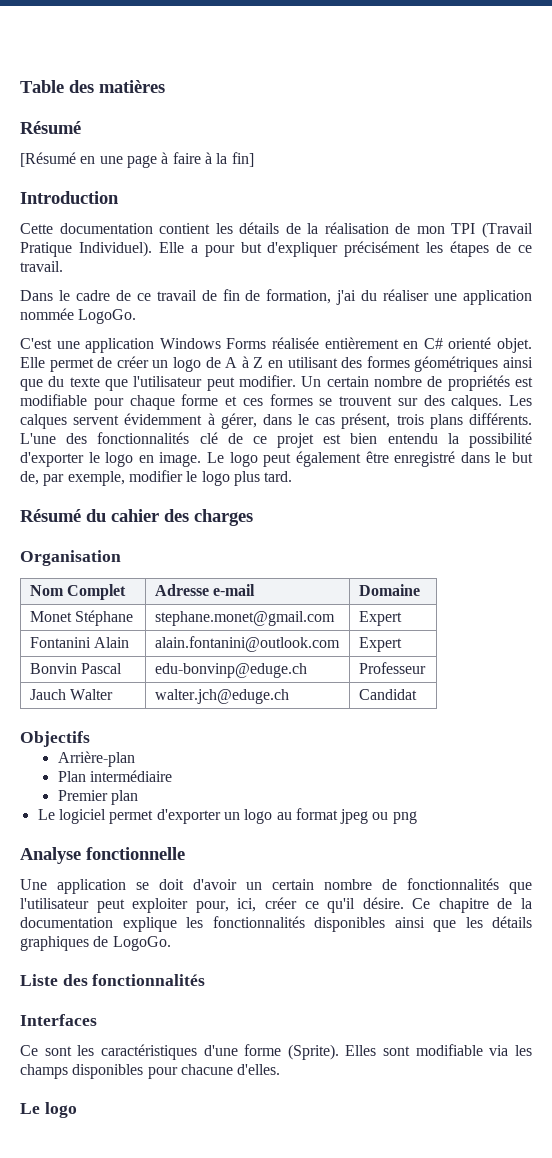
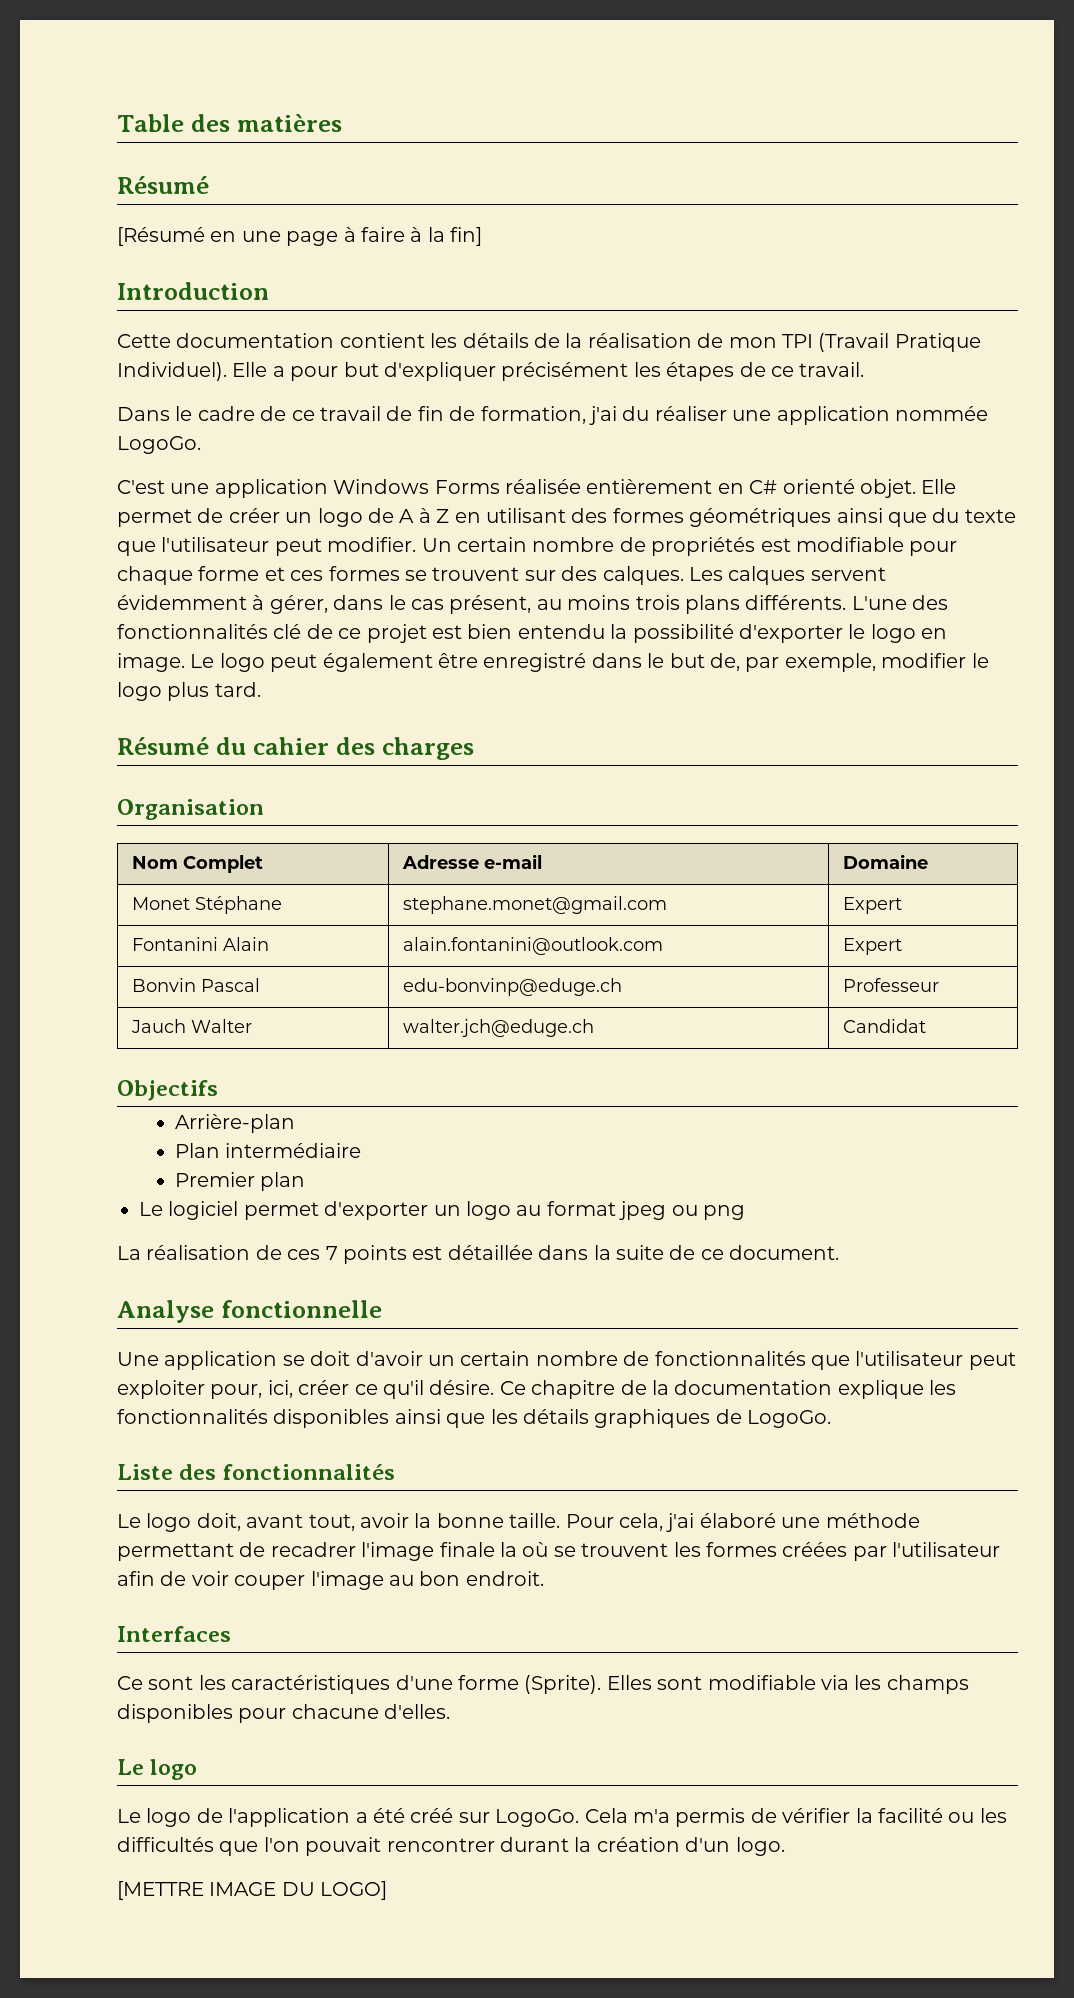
(391, 421) none -> [536,595,631,610] au moins
(417, 817) none -> [117,1245,840,1264] // La réalisation de ces 7 points est détaillée dans la suite de ce document.
(206, 980) none -> [117,1513,920,1532] [117,1542,1001,1561] [117,1571,544,1590] // Le logo doit, avant tout, avoir la bonne taille. Pour cela, j'ai élaboré une méthode permettant de recadrer l'image finale la où se trouvent les formes créées par l'utilisateur afin de voir couper l'image au bon endroit.
(77, 1110) none -> [117,1808,1007,1827] [117,1837,785,1856] [117,1881,388,1900] // Le logo de l'application a été créé sur LogoGo. Cela m'a permis de vérifier la facilité ou les difficultés que l'on pouvait rencontrer durant la création d'un logo. // [METTRE IMAGE DU LOGO]

